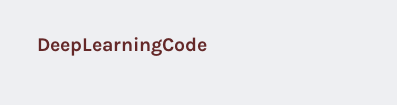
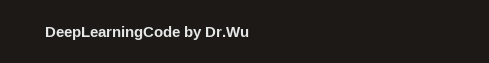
(207, 46) none -> [184,26,250,40] by Dr.Wu

